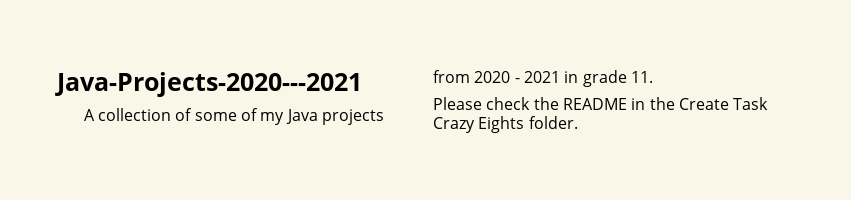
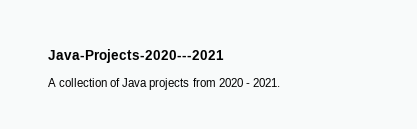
[194,108,285,125] some of my -> (121, 82) none
[523,70,653,87] [433,97,769,110] [433,116,578,133] 2021 in grade 11. // Please check the README in the Create Task Crazy Eights folder. -> [252,78,280,87] 2021.

